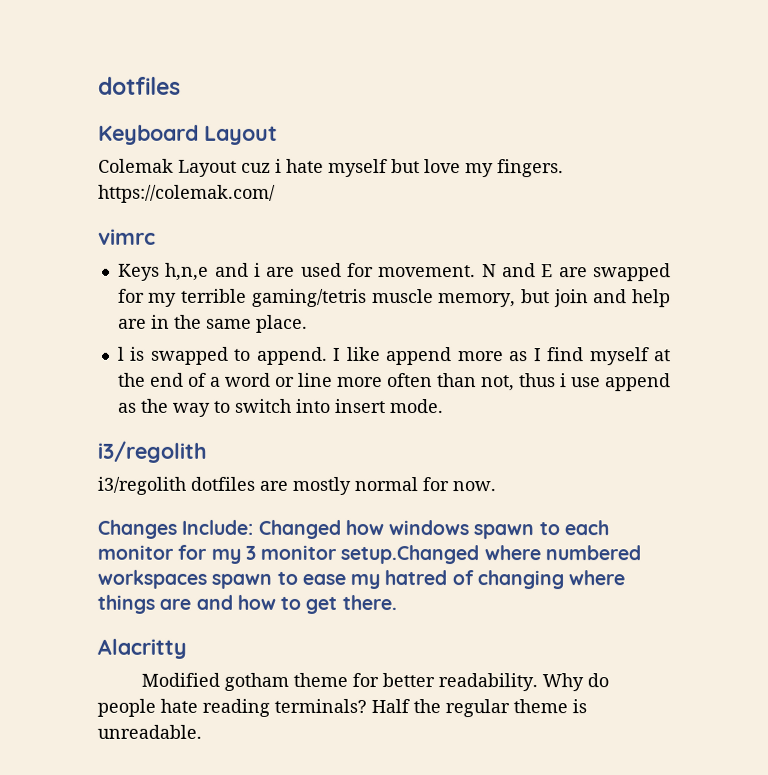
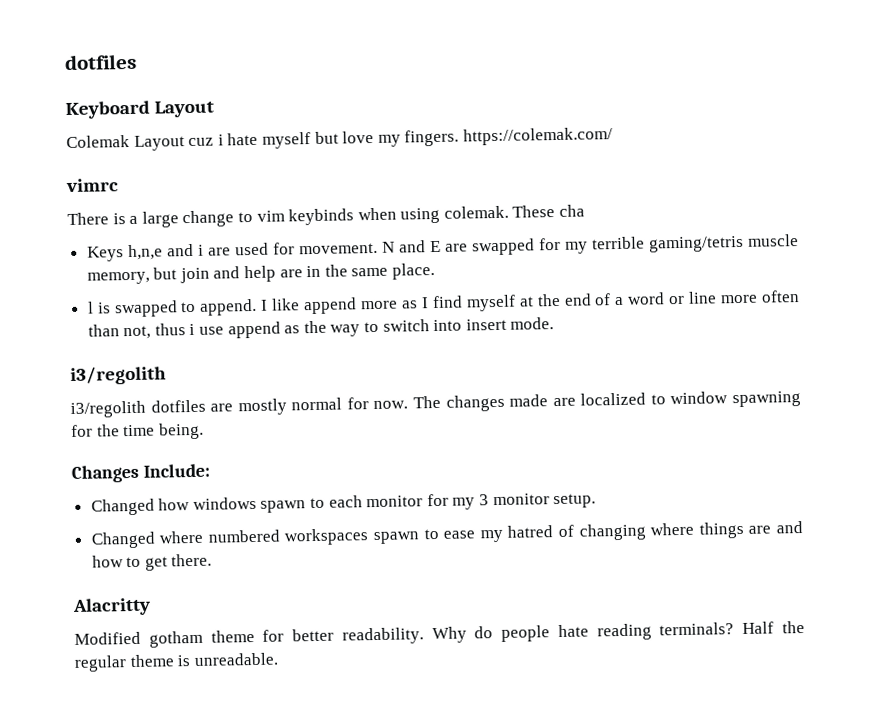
(156, 236) none -> [67,204,586,228] // There is a large change to vim keybinds when using colemak. These cha
(496, 486) none -> [413,391,801,412] [71,422,204,440] The changes made are localized to window spawning for the time being.
(254, 527) none -> (210, 470) //
[340,544,480,565] setup.Changed -> [553,493,597,509] [90,531,156,549] setup. // Changed

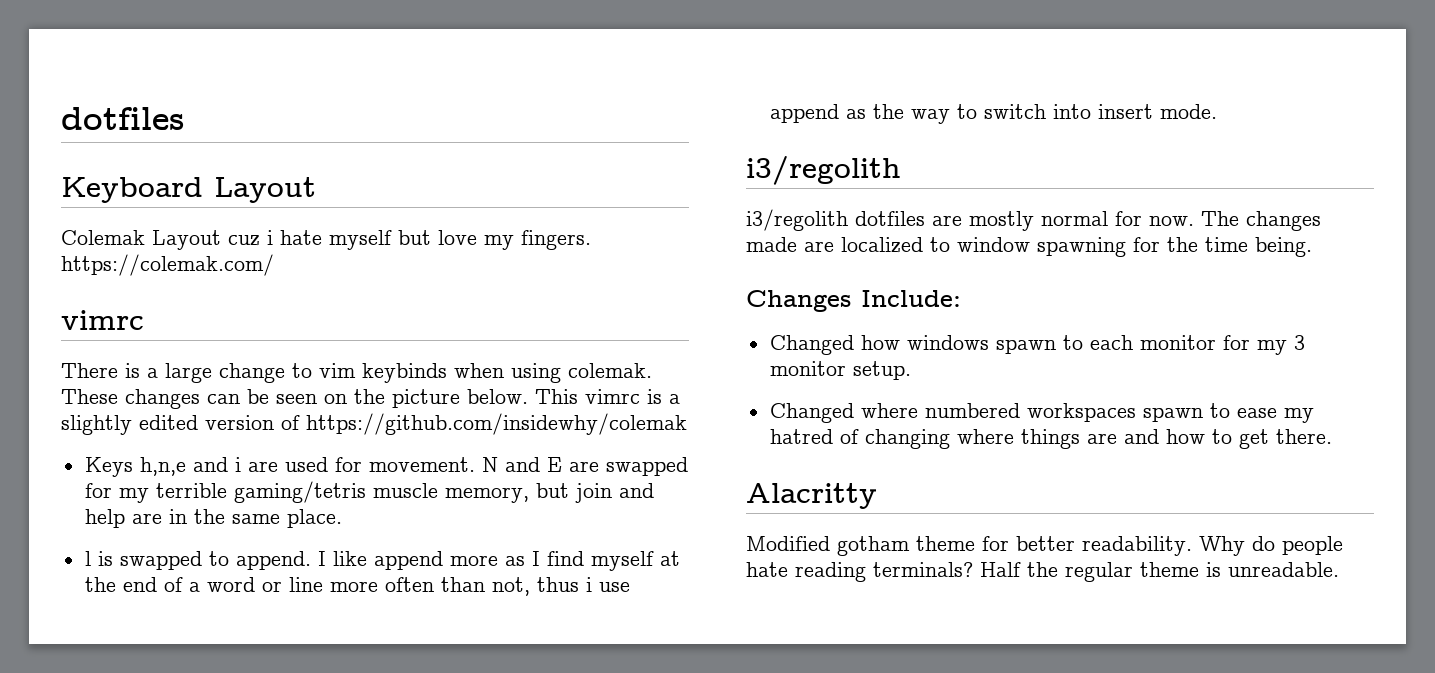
[559,204,586,217] cha -> [125,389,680,409] [61,413,687,435] changes can be seen on the picture below. This vimrc is a slightly edited version of https://github.com/insidewhy/colemak

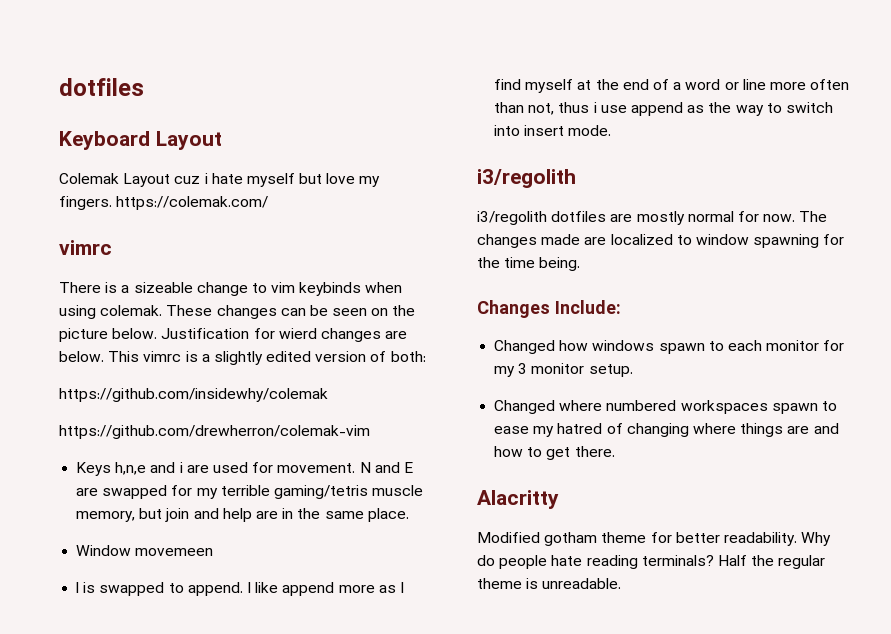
[165,363,212,383] large -> [133,282,193,293] sizeable
(528, 396) none -> [161,328,408,342] [59,351,104,362] Justification for wierd changes are below.
(300, 422) none -> [390,351,426,362] both: //
(687, 424) none -> [59,425,370,439] // https://github.com/drewherron/colemak-vim
(342, 518) none -> [76,545,214,556] // Window movemeen

